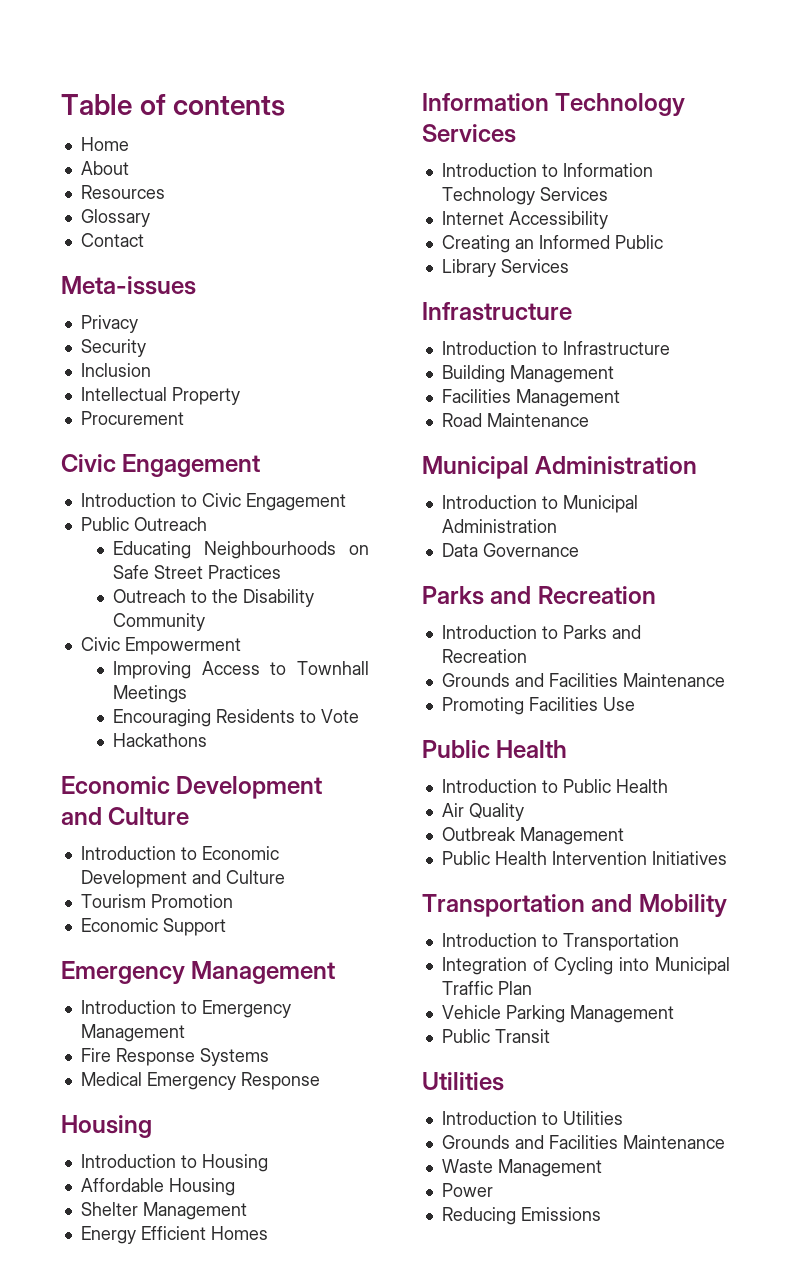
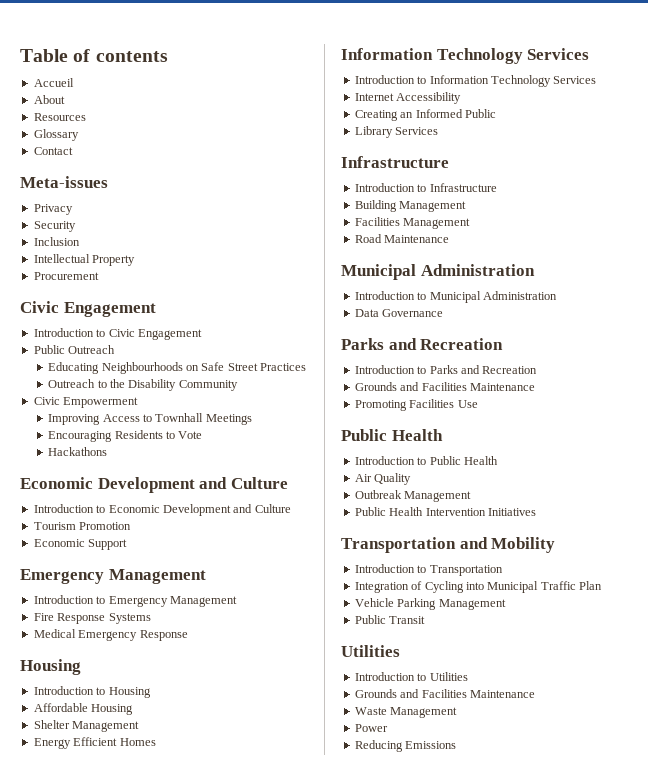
[80,137,129,151] Home -> [33,78,74,87] Accueil

